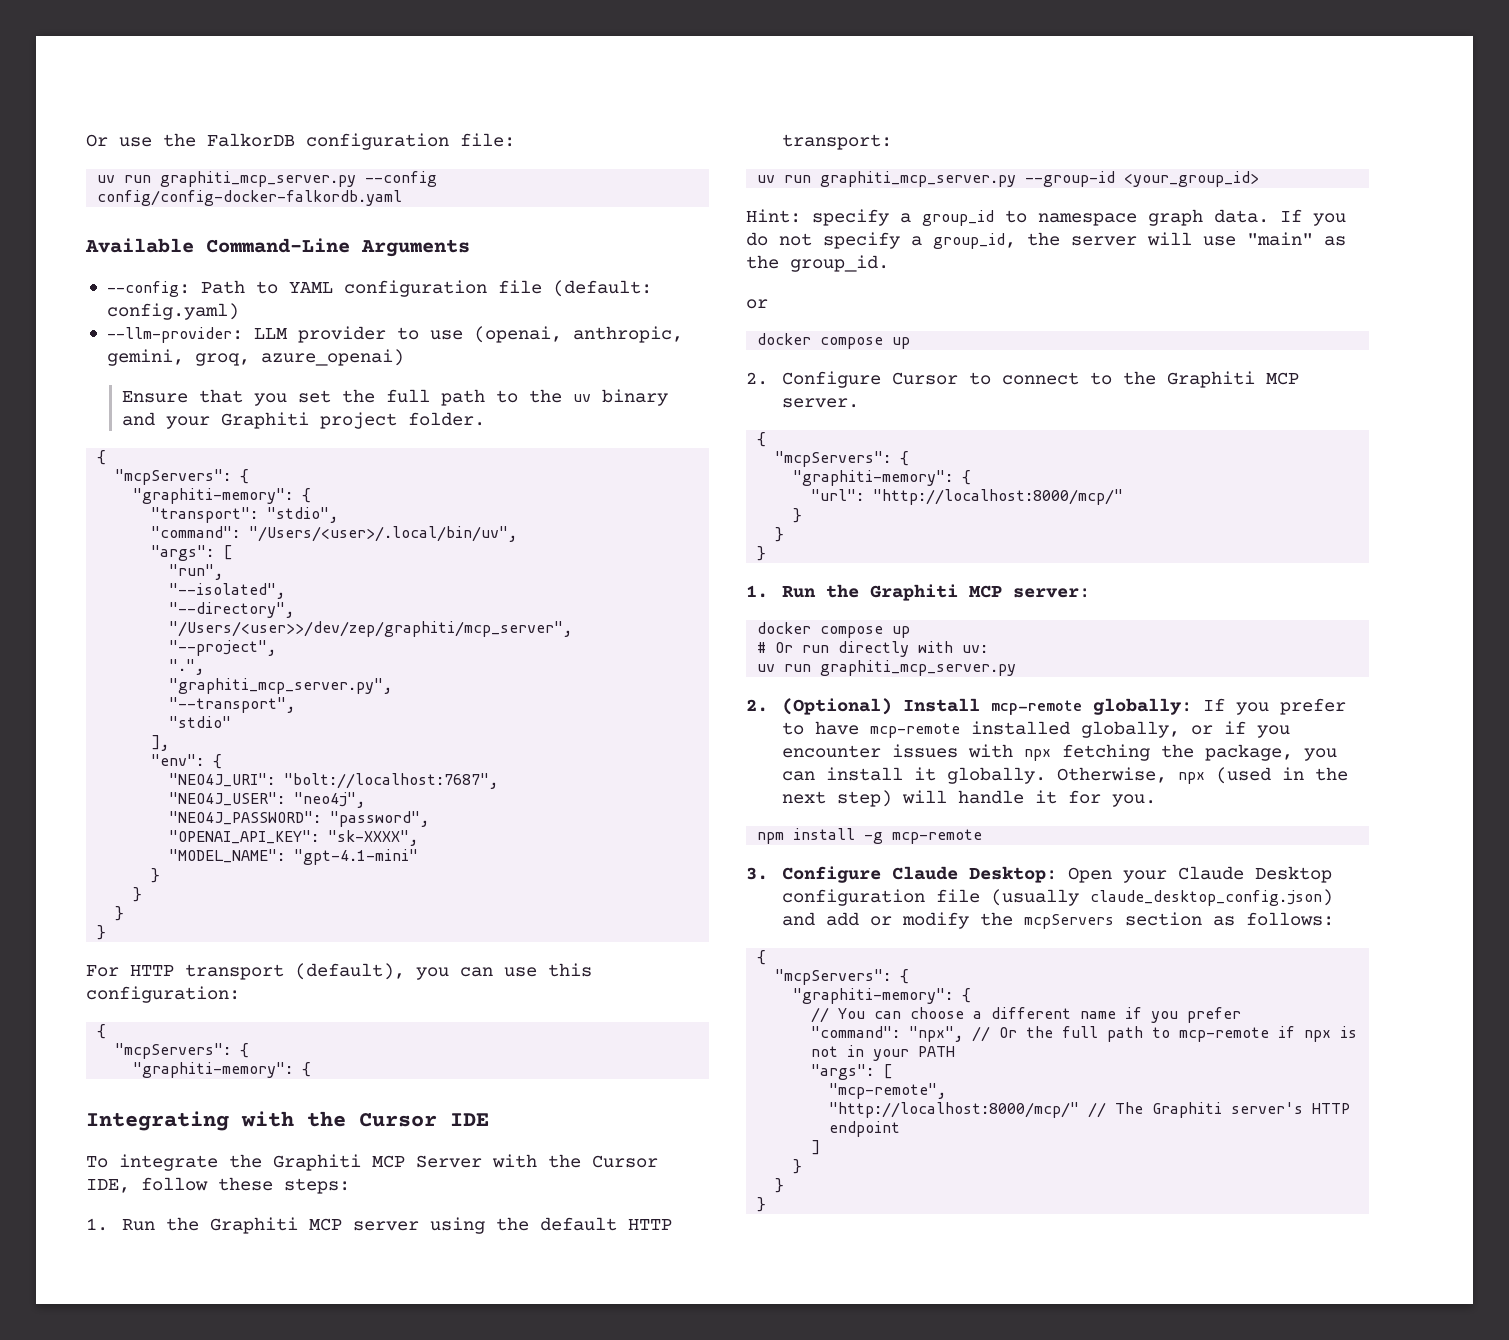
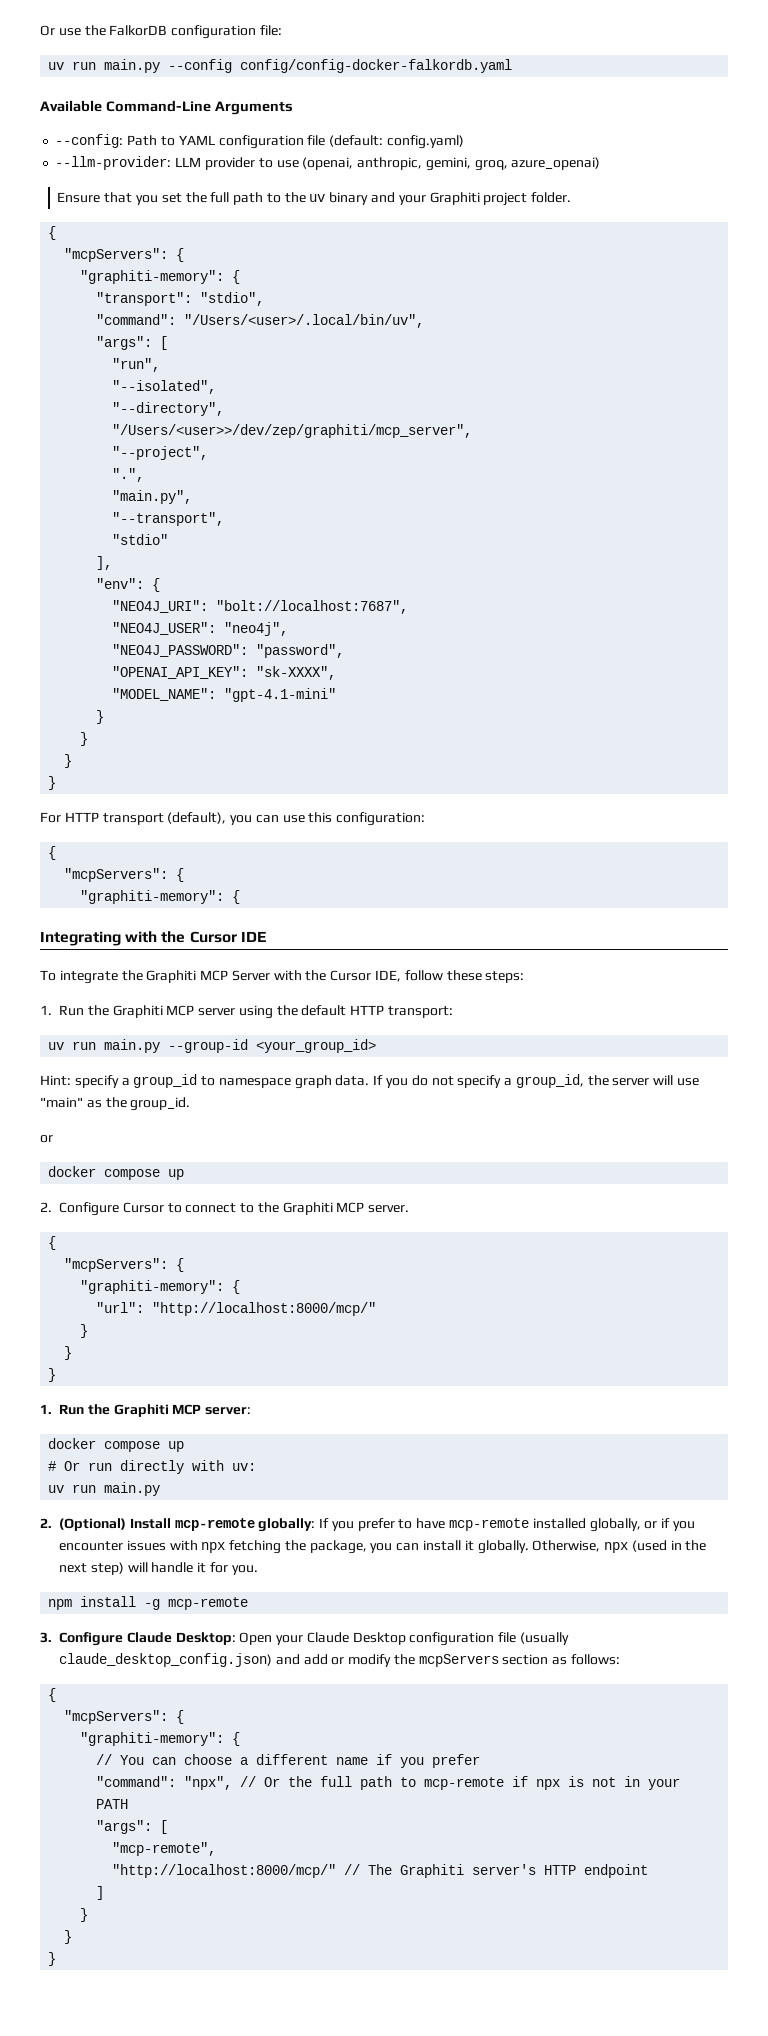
[160,171,357,187] graphiti_mcp_server.py -> [104,59,161,73] main.py
[169,678,393,694] "graphiti_mcp_server.py", -> [112,490,193,504] "main.py",
[820,171,1017,187] graphiti_mcp_server.py -> [104,1039,161,1053] main.py
[820,660,1017,676] graphiti_mcp_server.py -> [104,1482,161,1496] main.py

